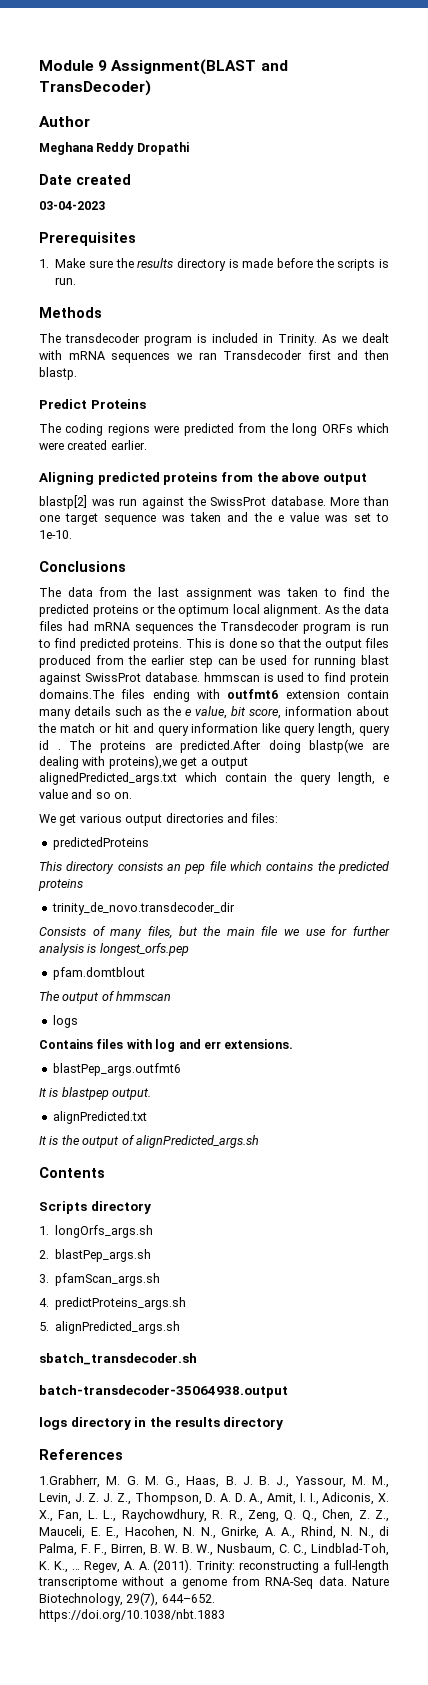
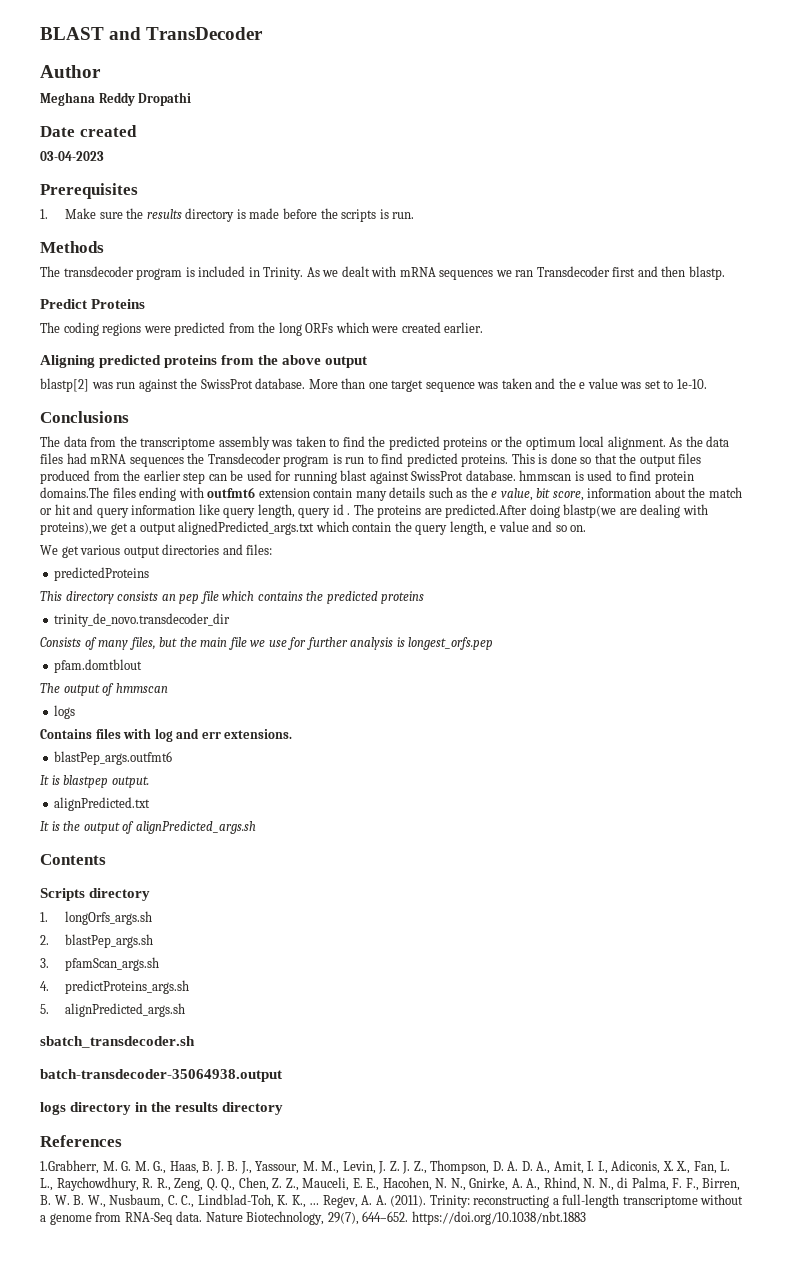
[39,59,288,75] [39,80,151,96] Module 9 Assignment(BLAST and TransDecoder) -> [40,27,264,40] BLAST and TransDecoder
[157,587,252,600] last assignment -> [140,436,270,450] transcriptome assembly

